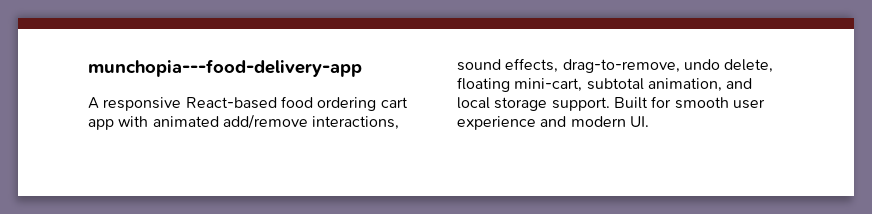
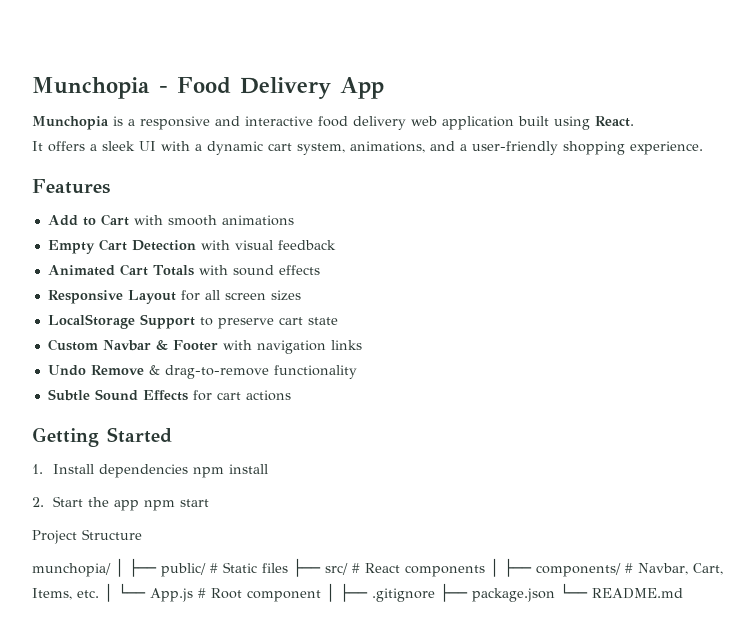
[88,59,362,77] [88,96,408,111] [88,114,400,130] [457,58,774,73] [457,77,753,92] [457,96,765,111] [457,116,649,130] munchopia---food-delivery-app // A responsive React-based food ordering cart app with animated add/remove interactions, sound effects, drag-to-remove, undo delete, floating mini-cart, subtotal animation, and local storage support. Built for smooth user experience and modern UI. -> [32,77,384,99] [32,116,634,130] [32,141,703,155] [32,179,110,194] [47,214,294,226] [47,239,336,254] [47,264,320,276] [47,290,301,304] [47,314,338,329] [47,339,362,354] [47,365,357,379] [47,389,291,401] [32,427,172,447] [32,464,268,478] [32,496,209,511] [32,529,142,544] [32,558,723,577] [32,583,683,602] Munchopia - Food Delivery App // Munchopia is a responsive and interactive food delivery web application built using React. // It offers a sleek UI with a dynamic cart system, animations, and a user-friendly shopping experience. // Features // Add to Cart with smooth animations // Empty Cart Detection with visual feedback // Animated Cart Totals with sound effects // Responsive Layout for all screen sizes // LocalStorage Support to preserve cart state // Custom Navbar & Footer with navigation links // Undo Remove & drag-to-remove functionality // Subtle Sound Effects for cart actions // Getting Started // 1. Install dependencies npm install // 2. Start the app npm start // Project Structure // munchopia/ │ ├── public/ # Static files ├── src/ # React components │ ├── components/ # Navbar, Cart, Items, etc. │ └── App.js # Root component │ ├── .gitignore ├── package.json └── README.md

